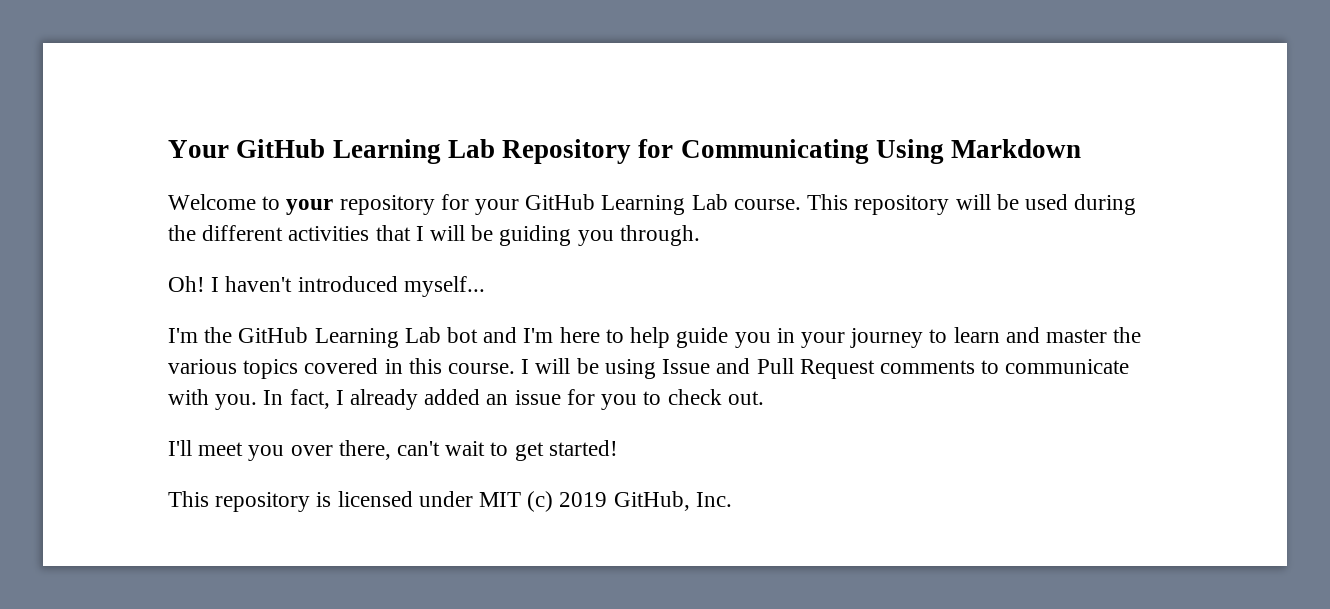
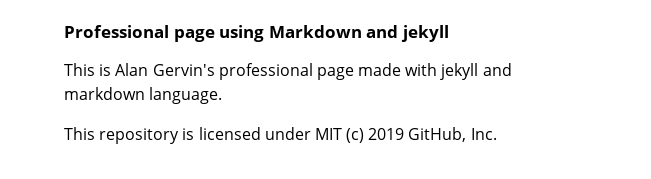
[168,139,1082,164] [168,194,1137,215] [168,225,700,246] [168,276,485,297] [168,327,1142,348] [168,358,1130,379] [168,389,764,410] [168,440,618,461] Your GitHub Learning Lab Repository for Communicating Using Markdown // Welcome to your repository for your GitHub Learning Lab course. This repository will be used during the different activities that I will be guiding you through. // Oh! I haven't introduced myself... // I'm the GitHub Learning Lab bot and I'm here to help guide you in your journey to learn and master the various topics covered in this course. I will be using Issue and Pull Request comments to communicate with you. In fact, I already added an issue for you to check out. // I'll meet you over there, can't wait to get started! -> [64,25,449,42] [64,63,512,80] [64,87,223,104] Professional page using Markdown and jekyll // This is Alan Gervin's professional page made with jekyll and markdown language.

